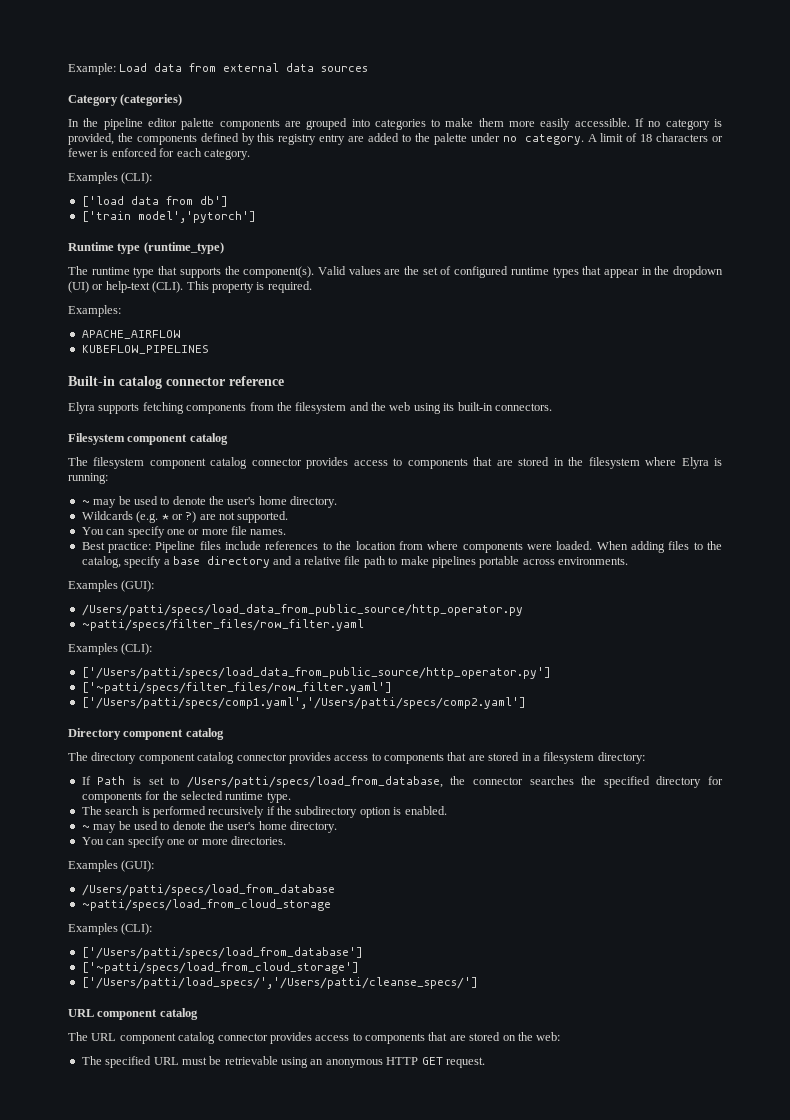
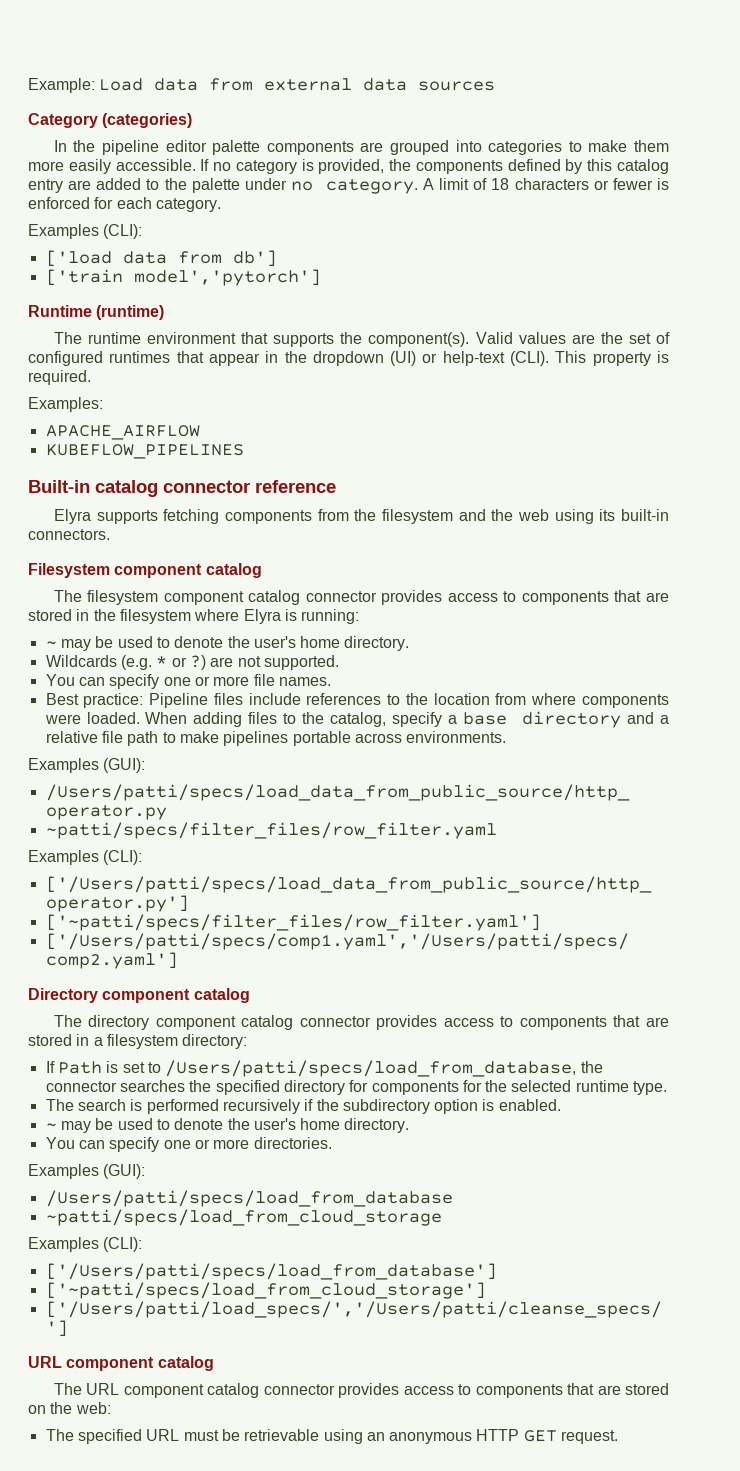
[278,134,317,145] registry -> [616,159,669,174] catalog
[117,242,224,254] type (runtime_type) -> [96,305,165,320] (runtime)
[133,267,155,278] type -> [147,332,237,344] environment
[510,267,579,278] runtime types -> [109,351,171,363] runtimes

